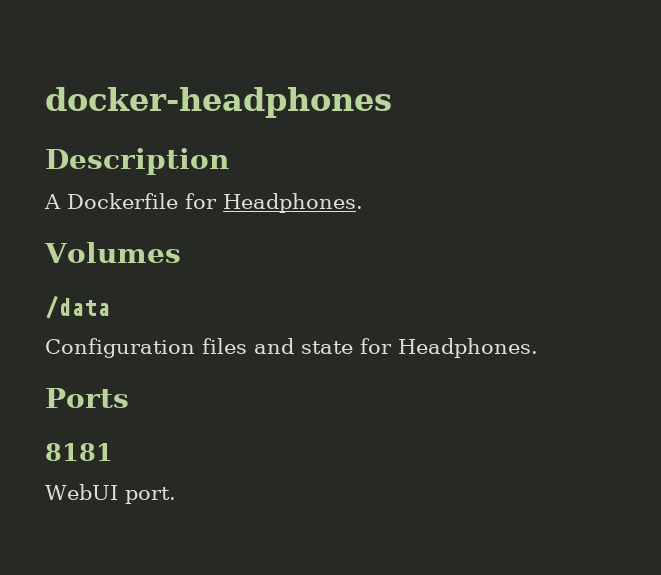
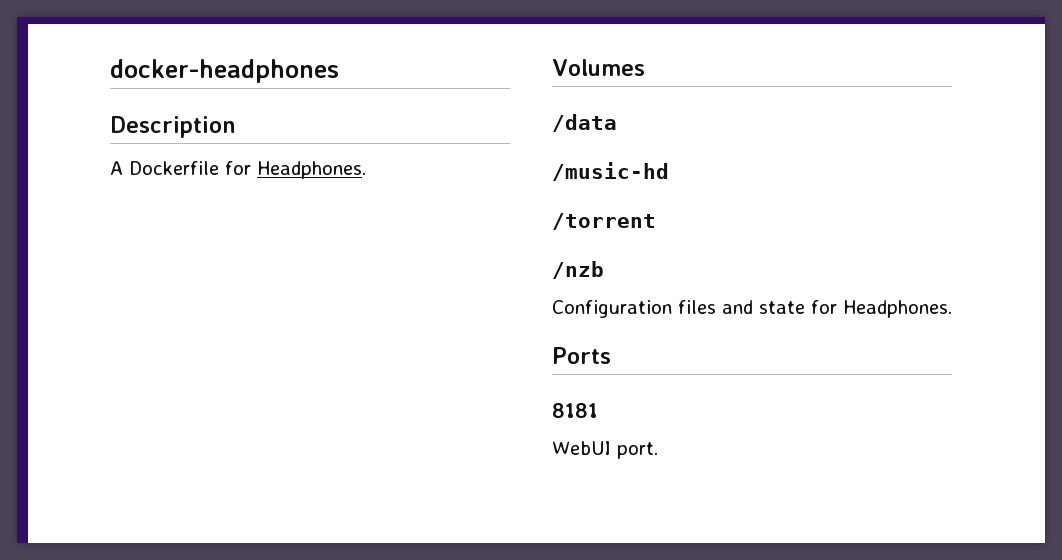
(110, 307) none -> [552,162,669,181] [552,213,656,230] [552,261,604,279] // /music-hd // /torrent // /nzb

